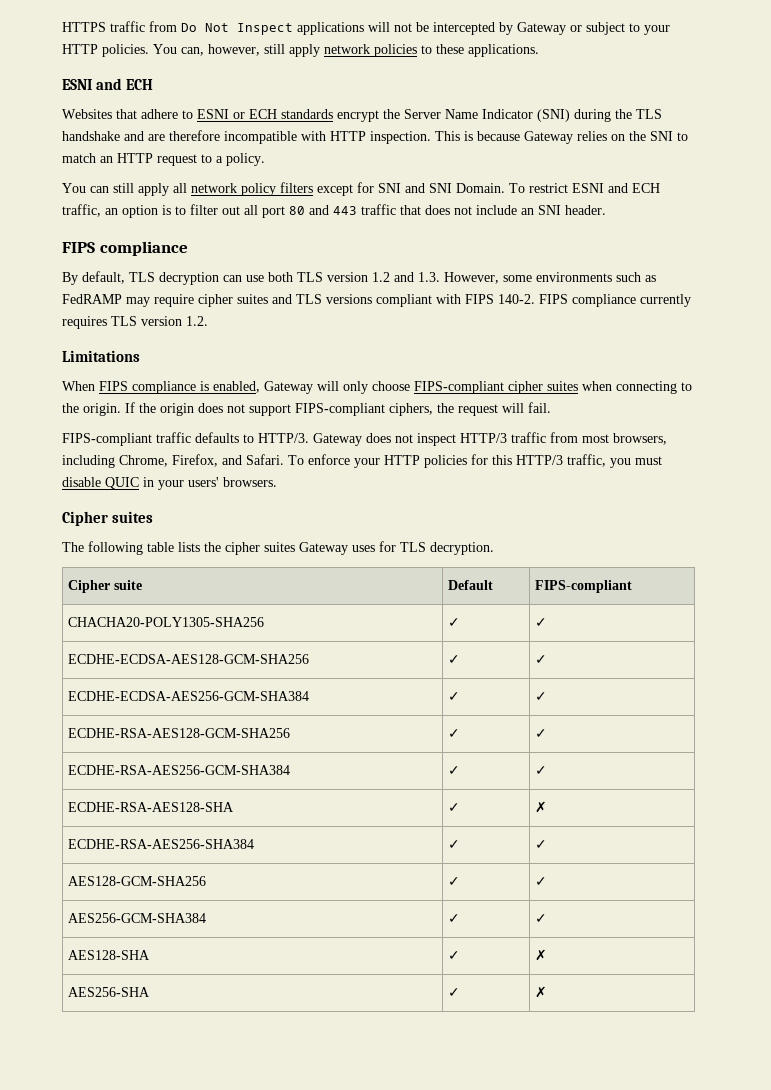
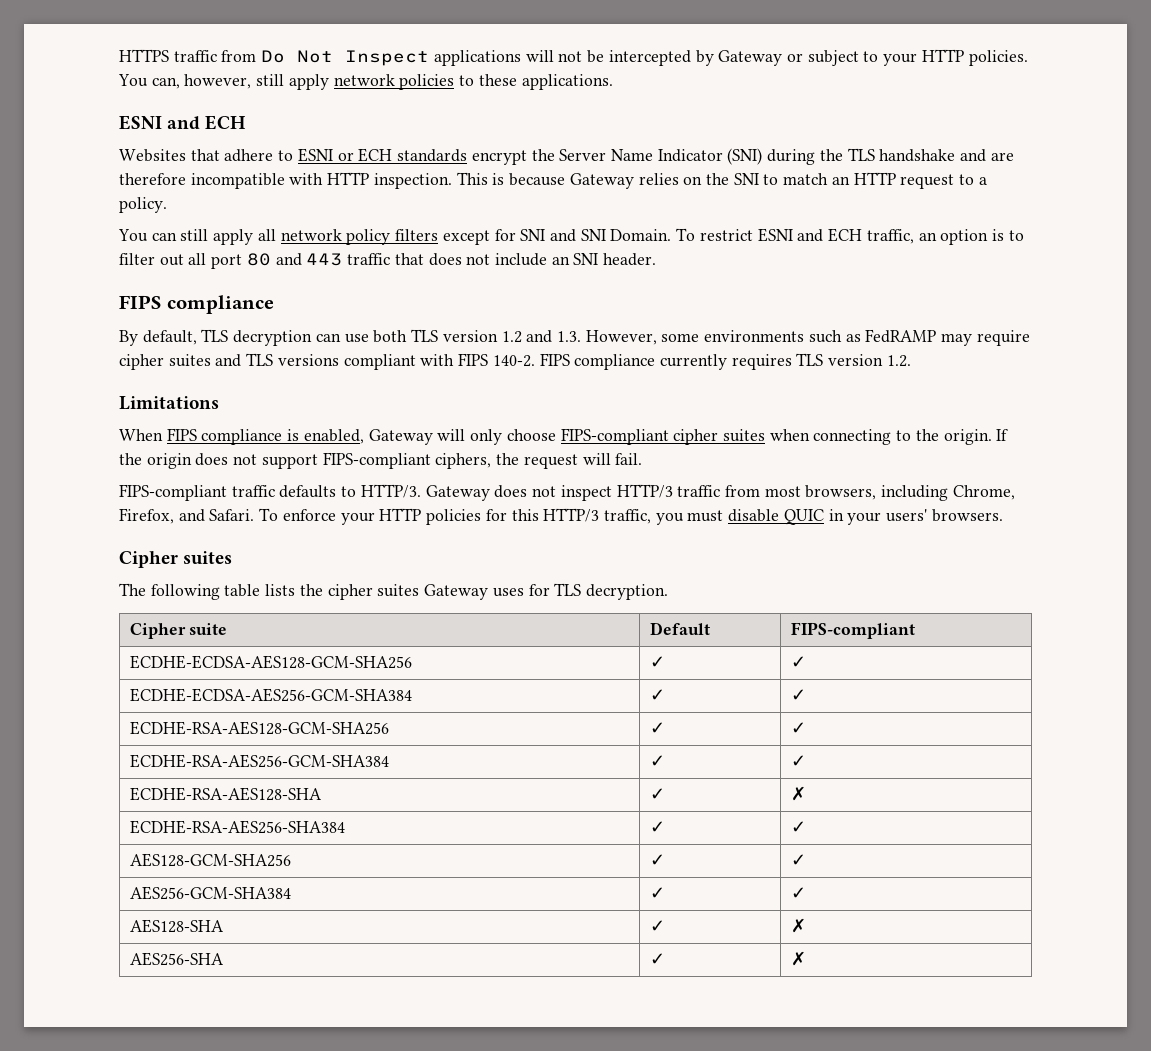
[68,617,265,627] [448,618,461,627] [535,618,548,627] // CHACHA20-POLY1305-SHA256 | ✓ | ✓ -> (915, 630) none

